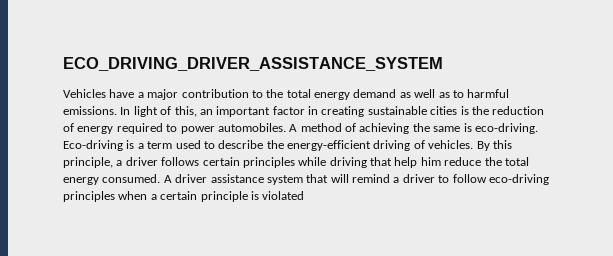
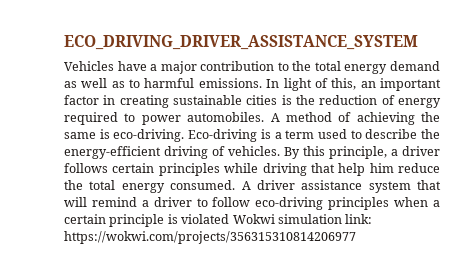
(305, 195) none -> [232,214,373,224] [64,231,356,244] Wokwi simulation link: https://wokwi.com/projects/356315310814206977

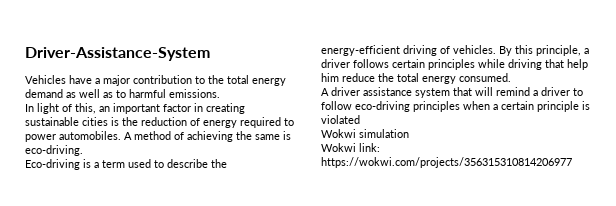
[64,35,418,50] ECO_DRIVING_DRIVER_ASSISTANCE_SYSTEM -> [25,47,210,61] Driver-Assistance-System
(262, 83) none -> (220, 93) //
(185, 135) none -> (83, 150) //
(236, 185) none -> (511, 77) //
(230, 219) none -> (360, 119) //
(342, 219) none -> [321,143,356,152] // Wokwi

